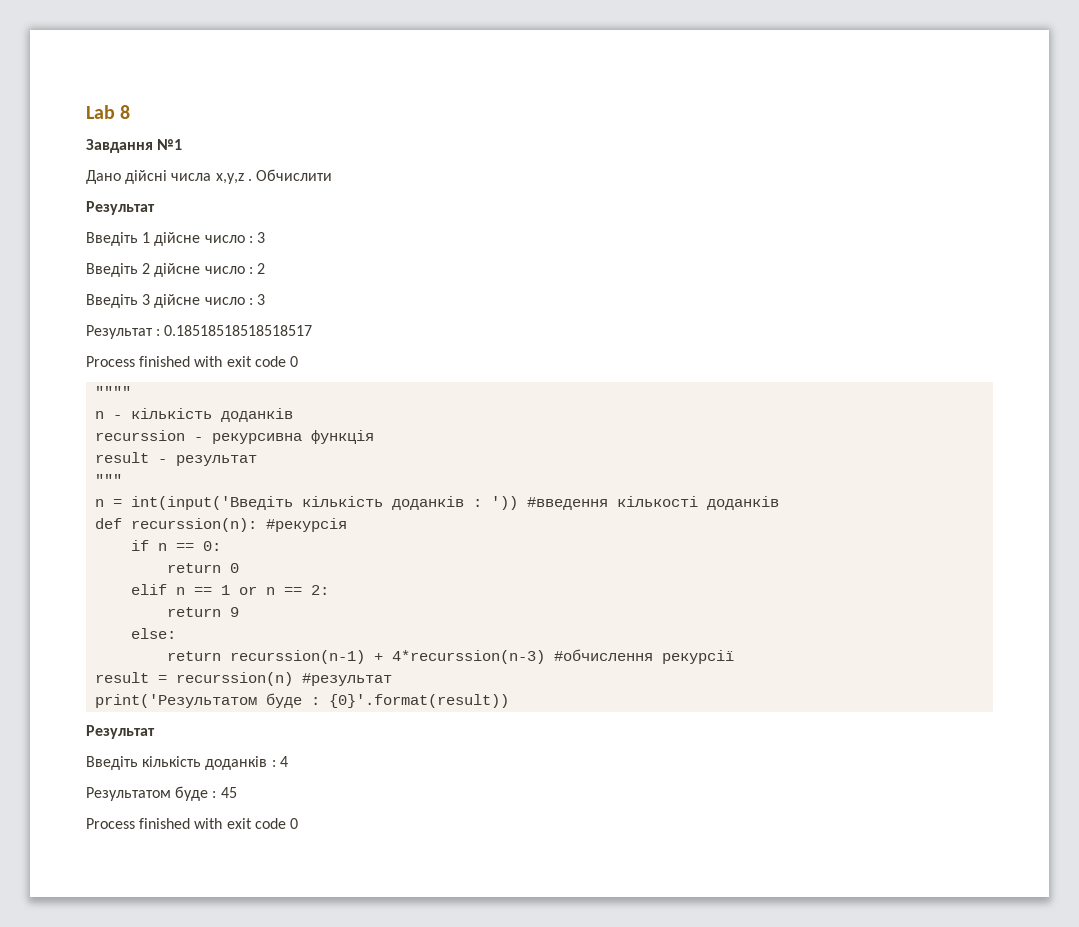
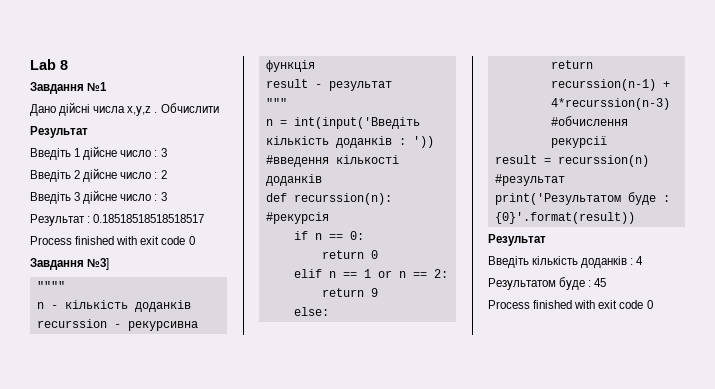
(298, 361) none -> [30,258,110,270] // Завдання №3]

